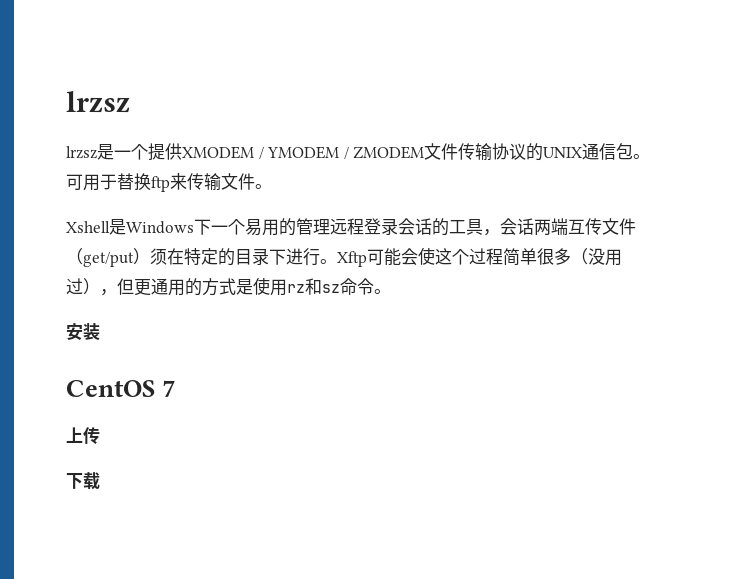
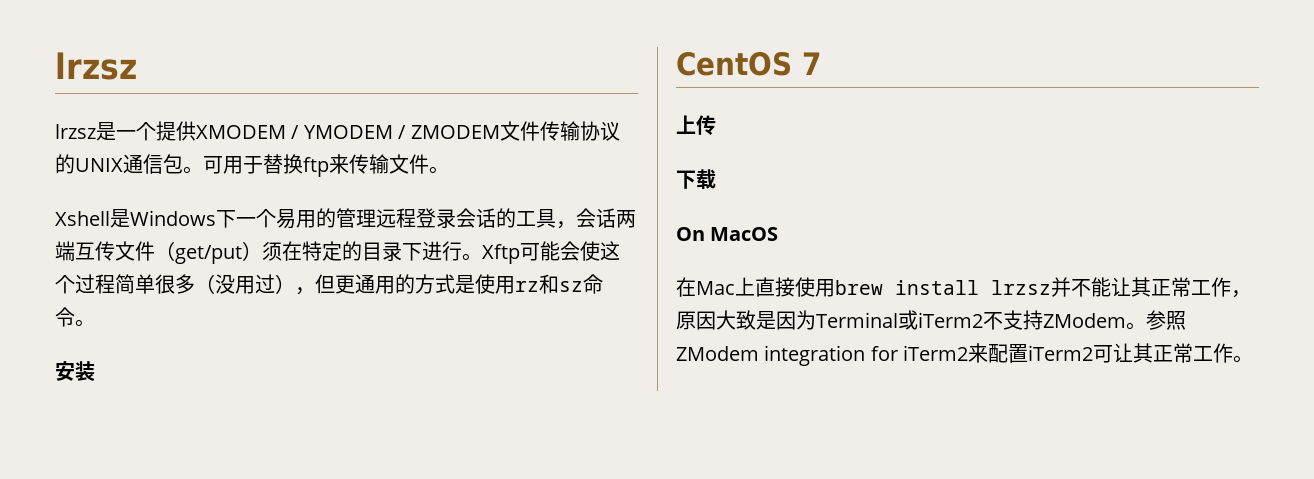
(100, 481) none -> [676,227,779,241] [676,277,1251,298] [676,310,1186,330] [676,343,1254,366] // On MacOS // 在Mac上直接使用brew install lrzsz并不能让其正常工作，原因大致是因为Terminal或iTerm2不支持ZModem。参照ZModem integration for iTerm2来配置iTerm2可让其正常工作。

